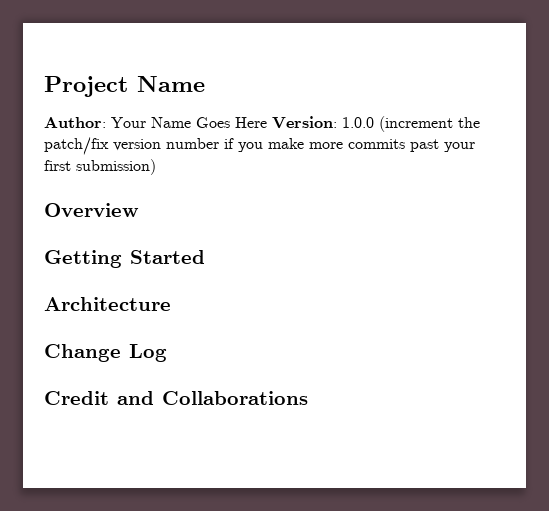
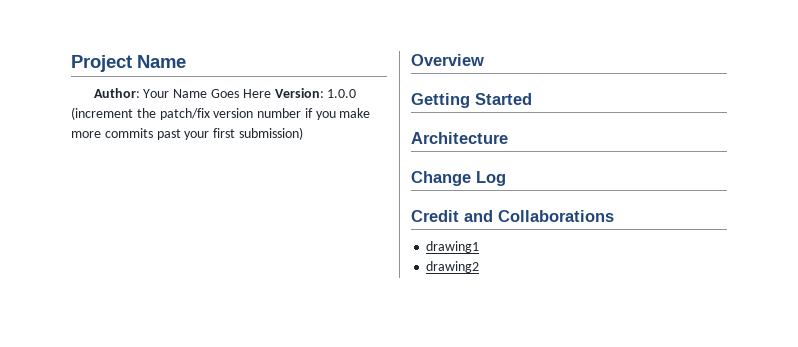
(308, 398) none -> [426,241,480,253] [426,261,480,273] // drawing1 // drawing2

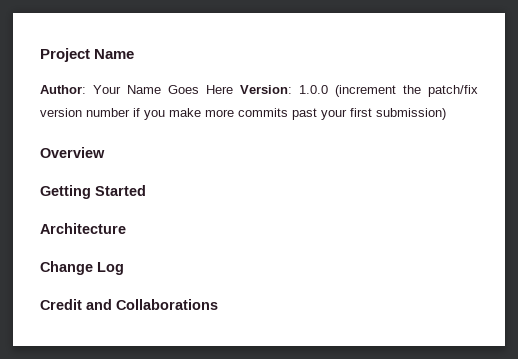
[426,241,480,253] [426,261,480,273] // drawing1 // drawing2 -> (218, 304) none

